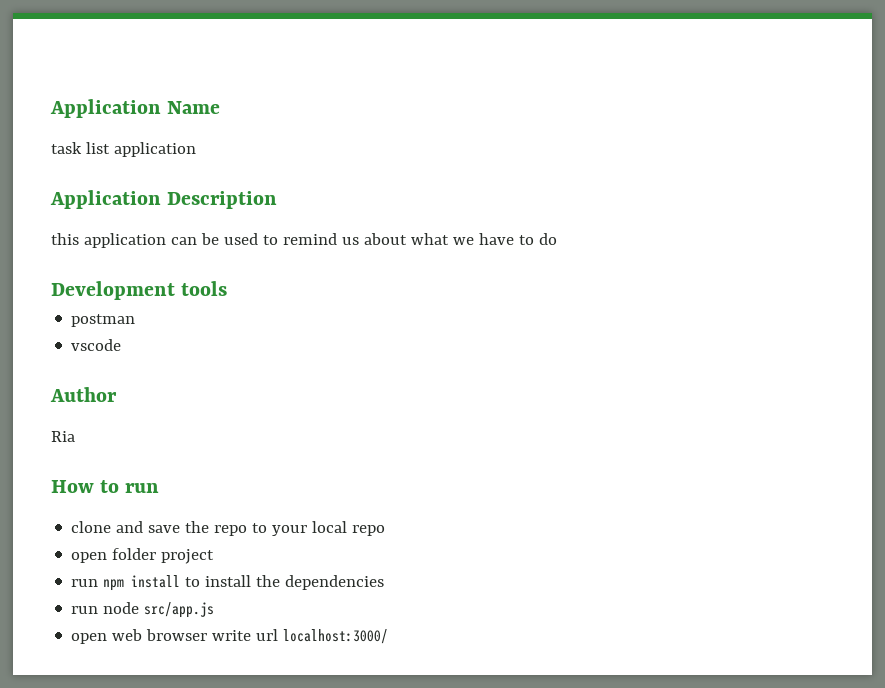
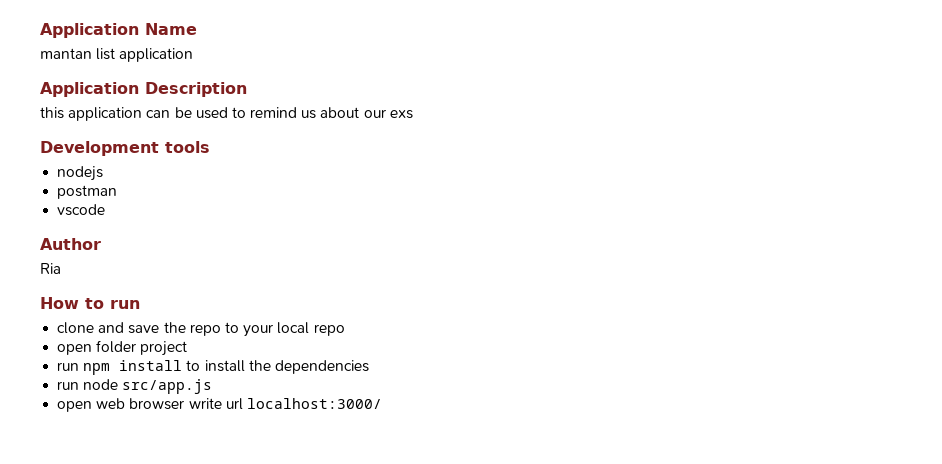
[51,142,82,154] task -> [40,48,92,59] mantan
[410,233,557,245] what we have to do -> [363,109,413,119] our exs
(228, 288) none -> [57,166,104,181] // nodejs

